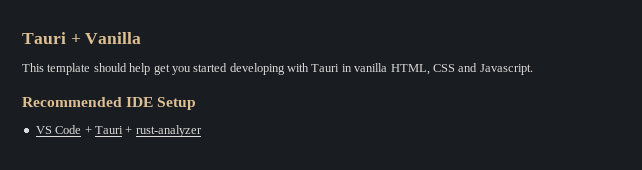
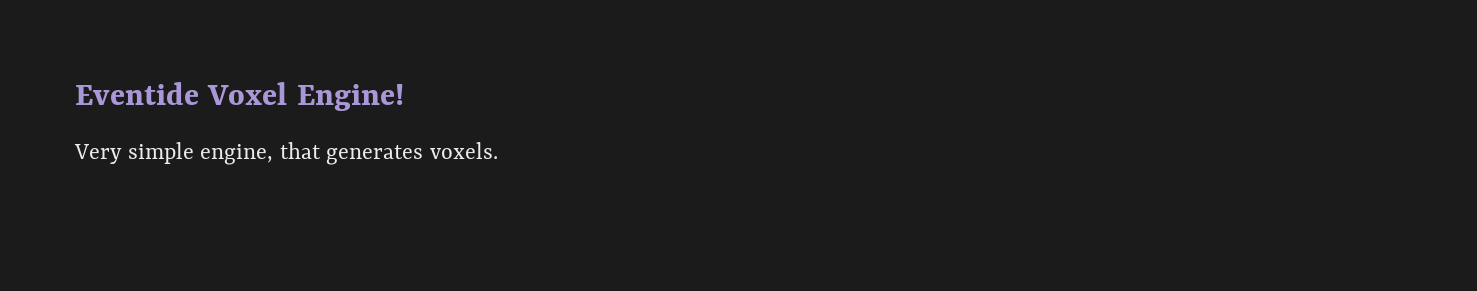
[22,32,142,44] [22,63,533,75] [22,97,197,110] [35,125,202,137] Tauri + Vanilla // This template should help get you started developing with Tauri in vanilla HTML, CSS and Javascript. // Recommended IDE Setup // VS Code + Tauri + rust-analyzer -> [75,82,404,111] [74,142,499,165] Eventide Voxel Engine! // Very simple engine, that generates voxels.

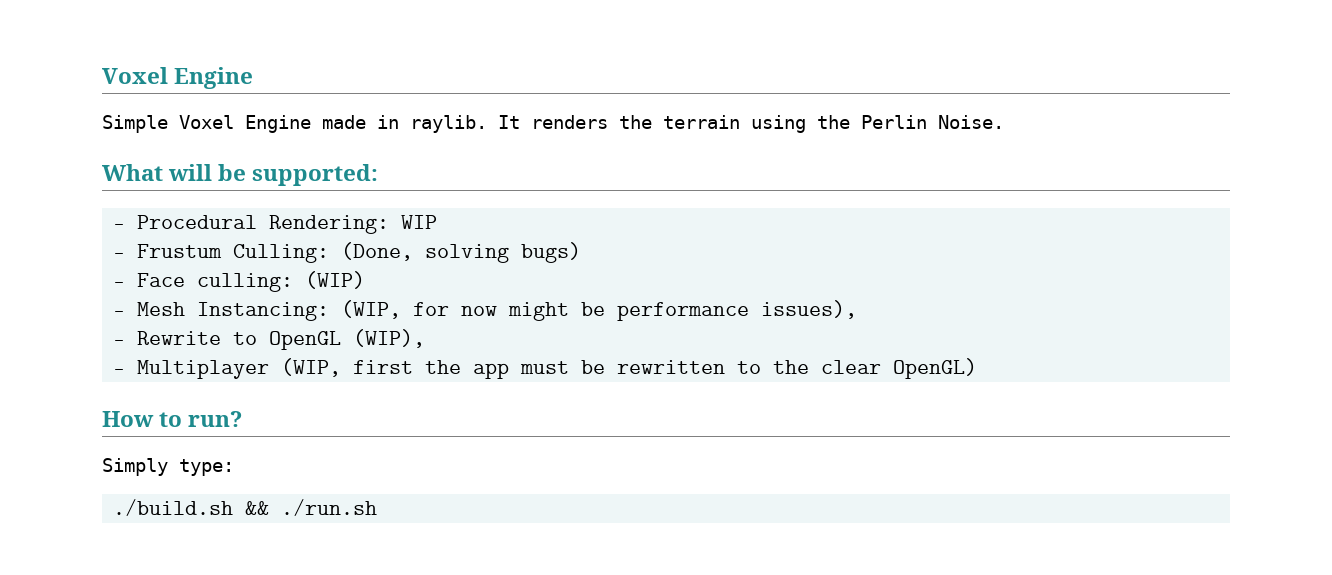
[75,82,404,111] [74,142,499,165] Eventide Voxel Engine! // Very simple engine, that generates voxels. -> [102,67,254,89] [102,115,1004,133] [102,164,379,186] [113,215,438,234] [113,242,582,263] [113,271,366,292] [113,300,858,321] [113,329,426,350] [113,358,978,379] [102,411,243,427] [102,458,234,476] [113,499,378,516] Voxel Engine // Simple Voxel Engine made in raylib. It renders the terrain using the Perlin Noise. // What will be supported: // - Procedural Rendering: WIP // - Frustum Culling: (Done, solving bugs) // - Face culling: (WIP) // - Mesh Instancing: (WIP, for now might be performance issues), // - Rewrite to OpenGL (WIP), // - Multiplayer (WIP, first the app must be rewritten to the clear OpenGL) // How to run? // Simply type: // ./build.sh && ./run.sh

